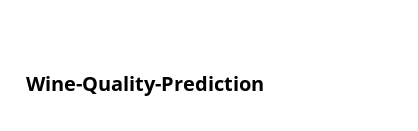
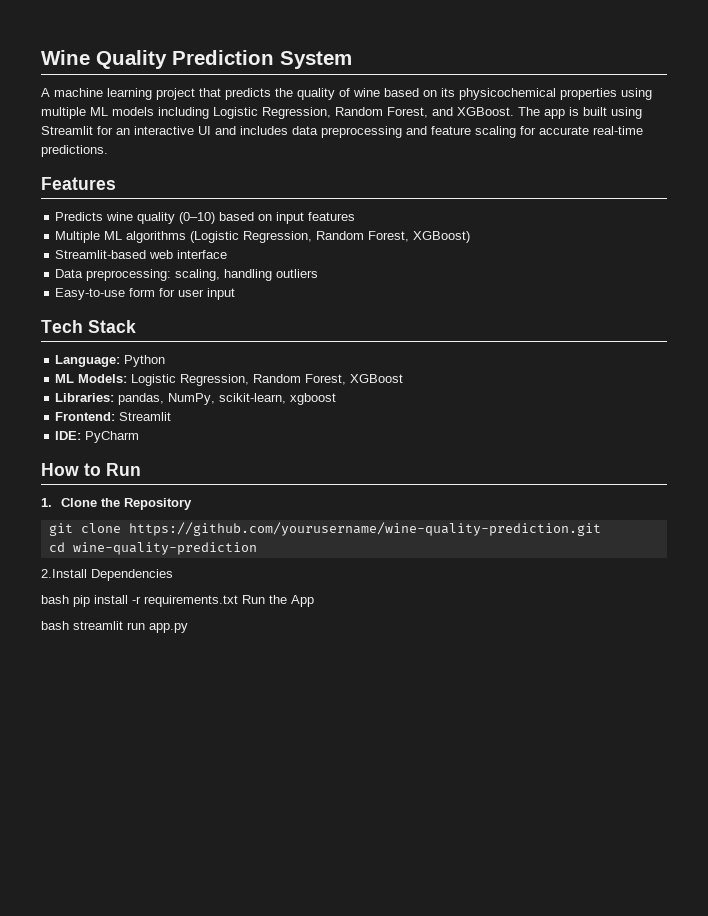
[26,76,264,96] Wine-Quality-Prediction -> [41,50,352,69] [41,88,652,100] [41,107,642,119] [41,126,643,138] [41,145,108,157] [41,177,116,190] [55,212,356,224] [55,231,471,243] [55,250,228,259] [55,269,319,281] [55,288,236,300] [41,320,136,333] [55,355,166,367] [55,374,404,386] [55,393,337,405] [55,412,172,421] [55,431,140,443] [41,463,141,476] [41,498,193,510] [48,522,601,536] [48,542,257,555] [41,569,173,581] [41,595,314,607] [41,621,188,633] Wine Quality Prediction System // A machine learning project that predicts the quality of wine based on its physicochemical properties using multiple ML models including Logistic Regression, Random Forest, and XGBoost. The app is built using Streamlit for an interactive UI and includes data preprocessing and feature scaling for accurate real-time predictions. // Features // Predicts wine quality (0–10) based on input features // Multiple ML algorithms (Logistic Regression, Random Forest, XGBoost) // Streamlit-based web interface // Data preprocessing: scaling, handling outliers // Easy-to-use form for user input // Tech Stack // Language: Python // ML Models: Logistic Regression, Random Forest, XGBoost // Libraries: pandas, NumPy, scikit-learn, xgboost // Frontend: Streamlit // IDE: PyCharm // How to Run // 1. Clone the Repository // git clone https://github.com/yourusername/wine-quality-prediction.git // cd wine-quality-prediction // 2.Install Dependencies // bash pip install -r requirements.txt Run the App // bash streamlit run app.py

